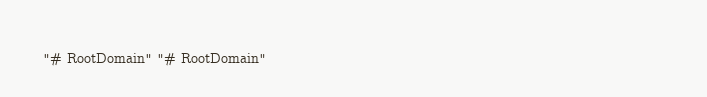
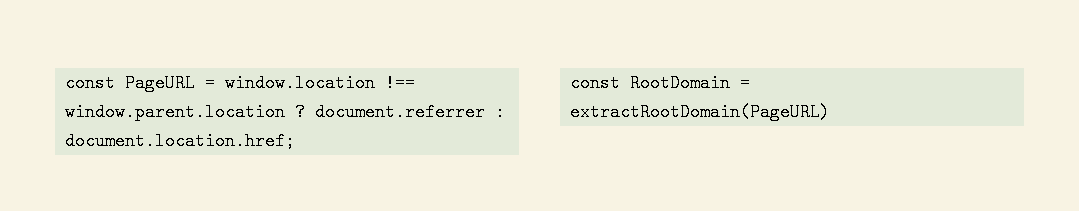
[43,53,266,66] "# RootDomain" "# RootDomain" -> [64,74,415,92] [64,103,505,121] [64,132,295,150] [569,74,750,92] [569,103,830,121] const PageURL = window.location !== window.parent.location ? document.referrer : document.location.href; // const RootDomain = extractRootDomain(PageURL)

